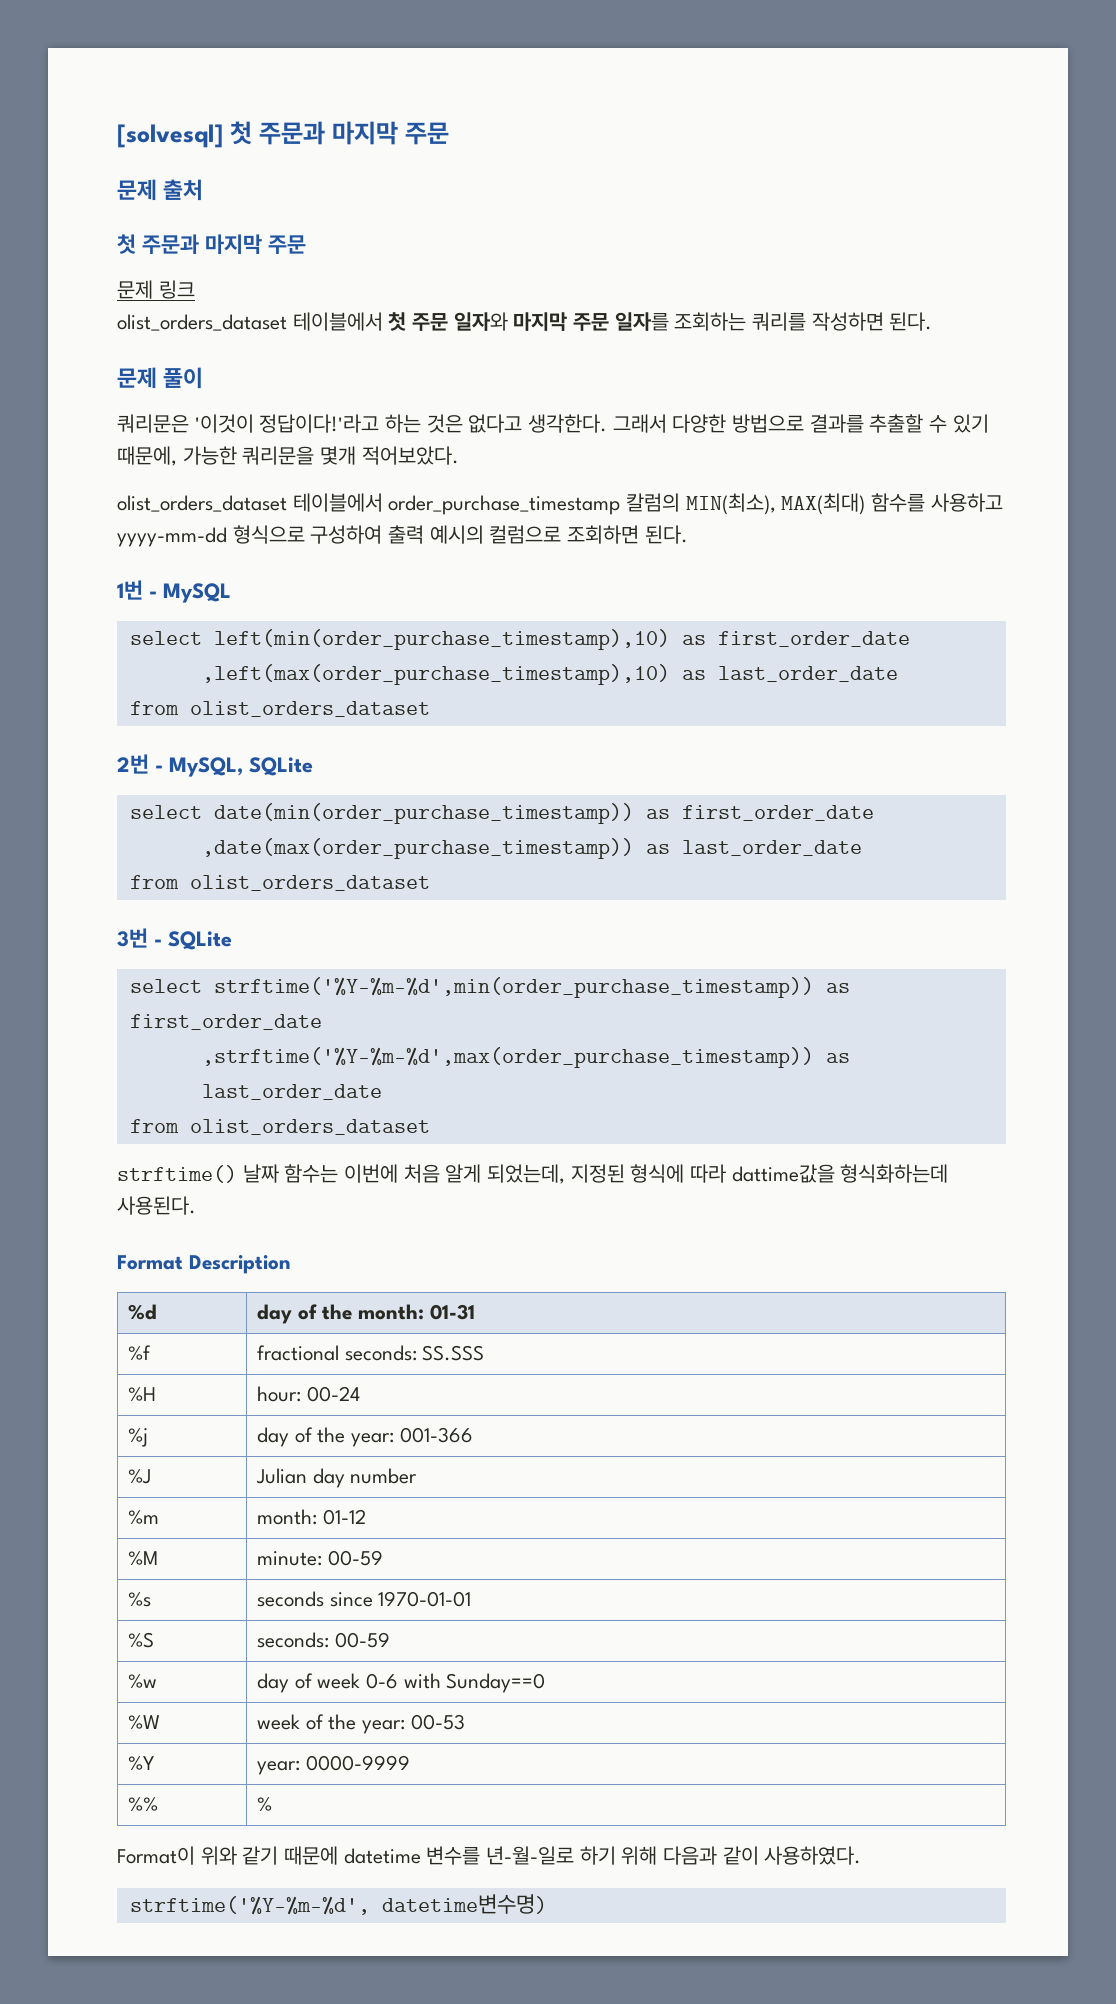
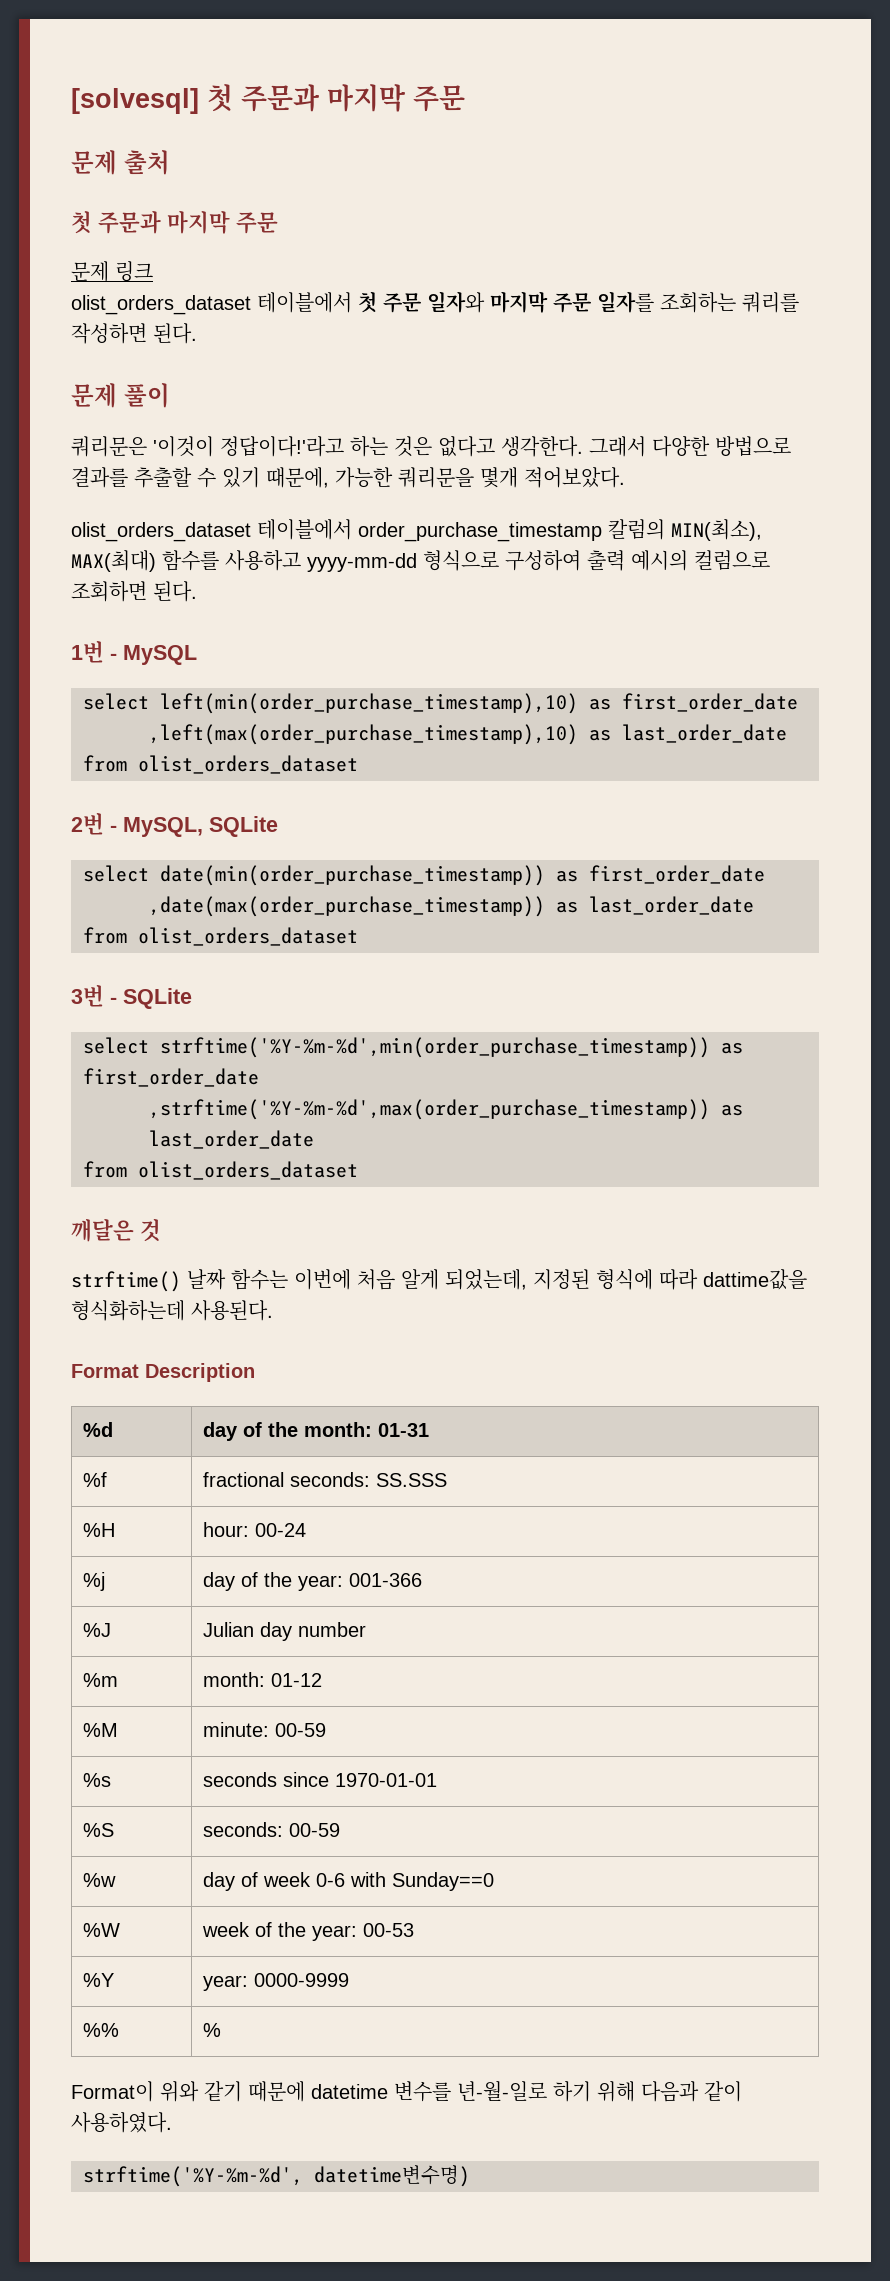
(430, 1127) none -> [71,1219,161,1242] // 깨달은 것

